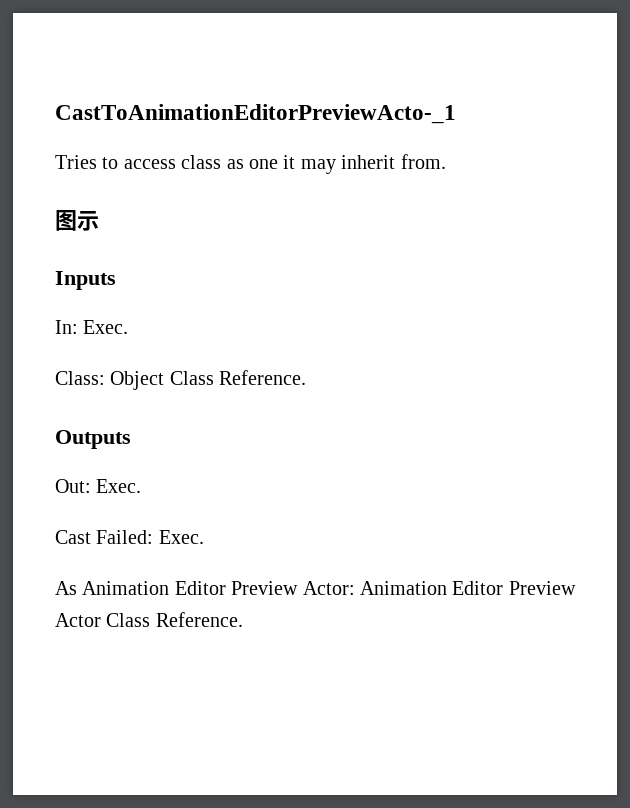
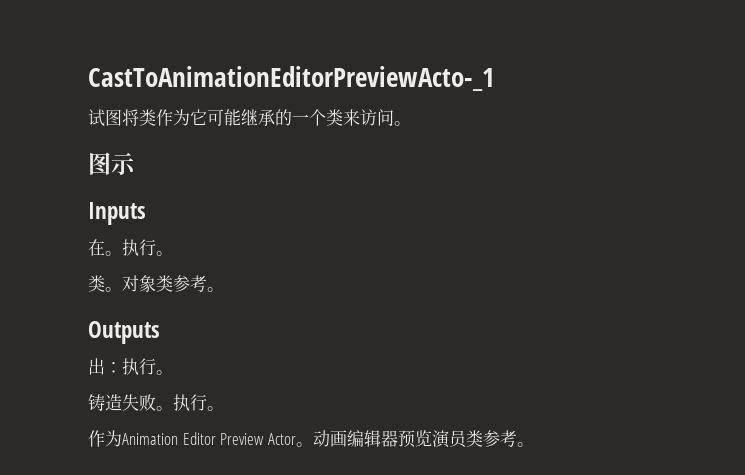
[55,154,446,174] [55,210,99,231] [55,271,116,290] [55,320,129,334] [55,370,307,390] [55,430,131,449] [55,479,142,493] [55,530,204,544] [55,581,576,595] [55,612,243,627] Tries to access class as one it may inherit from. // 图示 // Inputs // In: Exec. // Class: Object Class Reference. // Outputs // Out: Exec. // Cast Failed: Exec. // As Animation Editor Preview Actor: Animation Editor Preview Actor Class Reference. -> [88,109,411,127] [88,152,136,175] [88,202,146,225] [88,239,173,256] [88,275,224,292] [88,321,160,344] [88,358,173,375] [88,394,224,411] [88,430,534,448] 试图将类作为它可能继承的一个类来访问。 // 图示 // Inputs // 在。执行。 // 类。对象类参考。 // Outputs // 出：执行。 // 铸造失败。执行。 // 作为Animation Editor Preview Actor。动画编辑器预览演员类参考。

